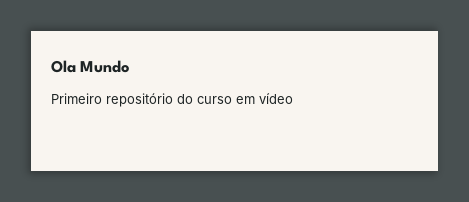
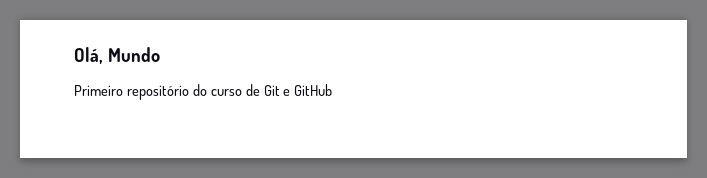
[51,60,76,73] Ola -> [74,47,103,64] Olá,
[236,93,293,104] em vídeo -> [245,84,333,96] de Git e GitHub

